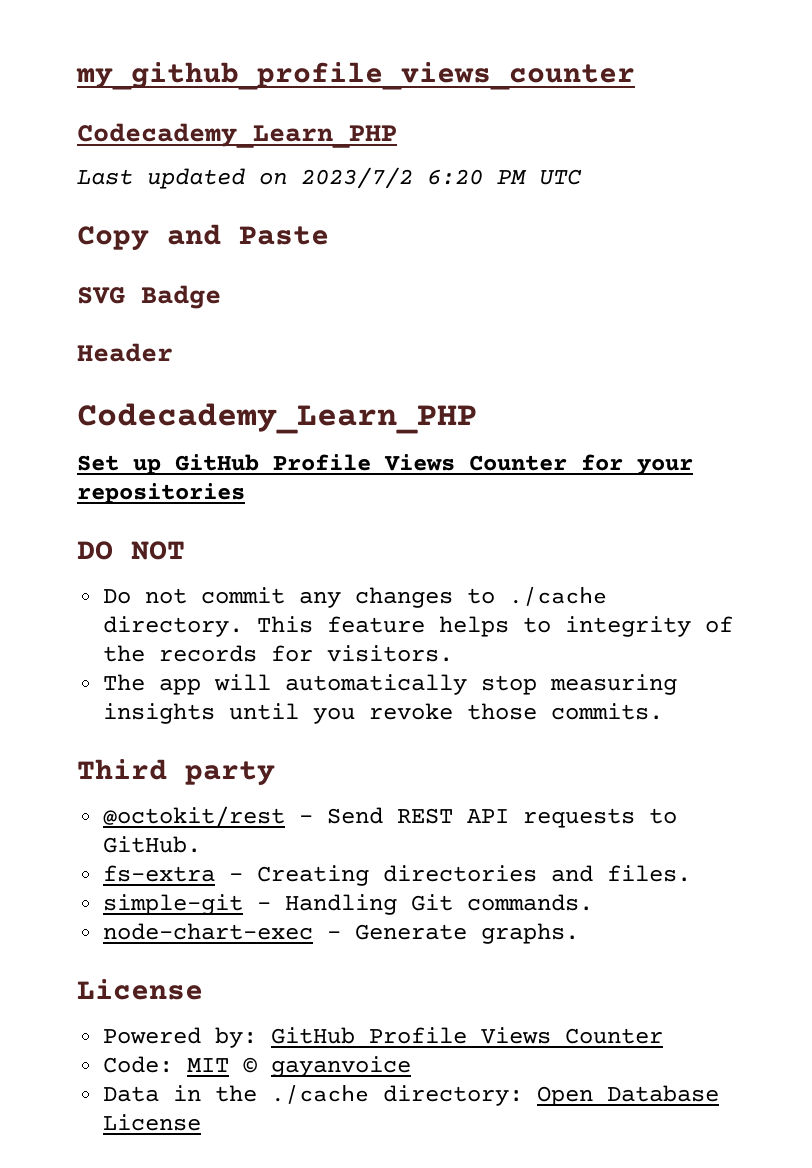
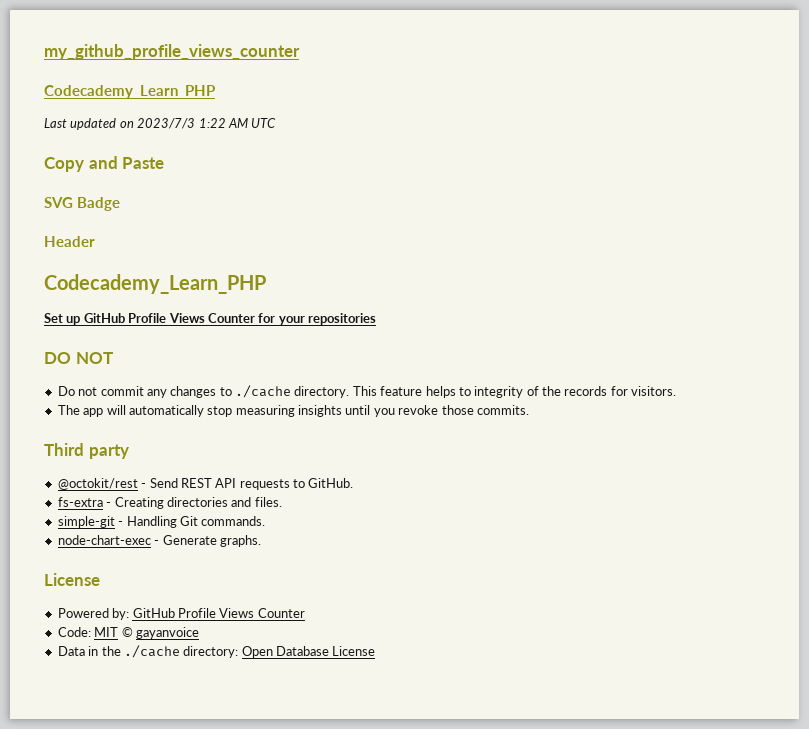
[301,167,527,189] 2023/7/2 6:20 PM -> [137,118,248,129] 2023/7/3 1:22 AM

